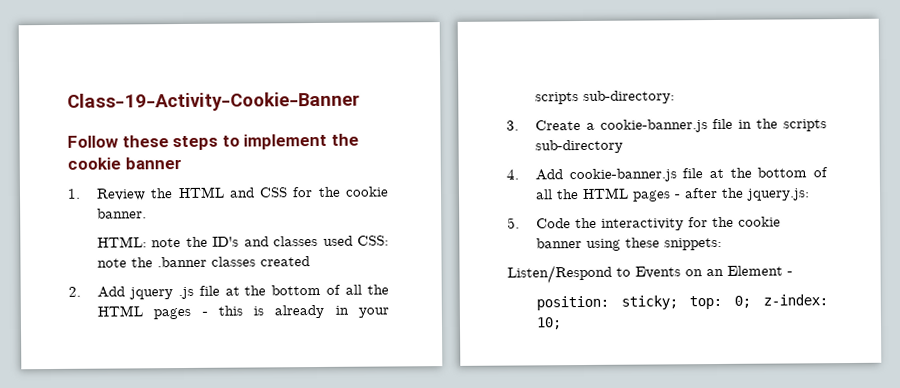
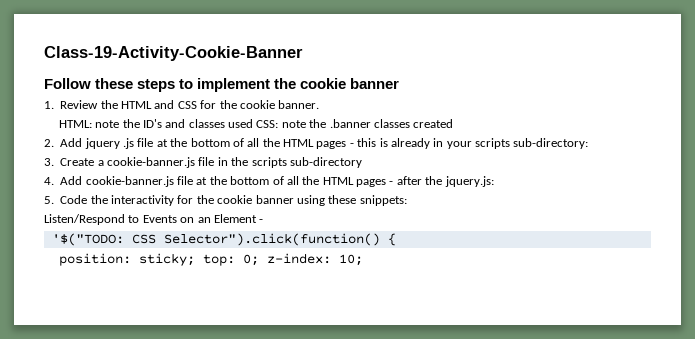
(793, 273) none -> [51,233,396,246] // '$("TODO: CSS Selector").click(function() {

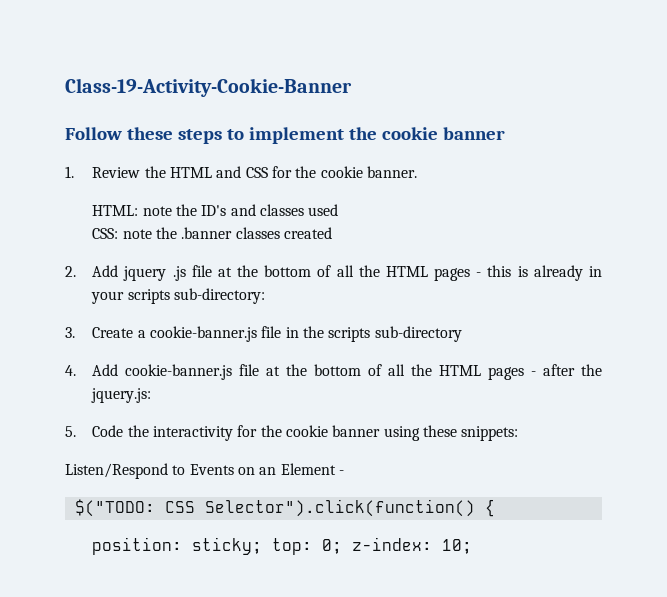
(254, 123) none -> (339, 210) //
[51,233,124,246] '$("TODO: -> [74,499,155,517] $("TODO:

